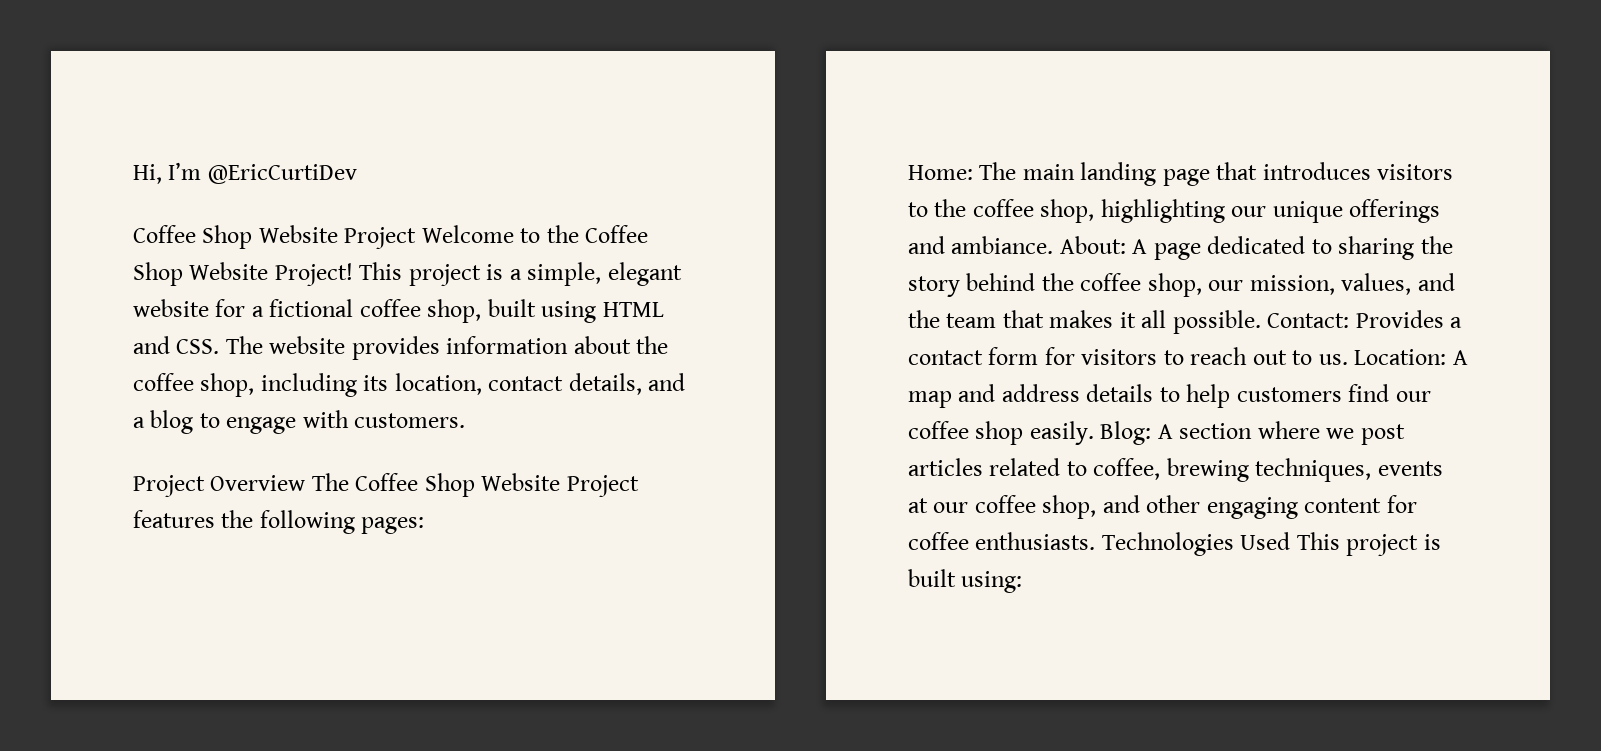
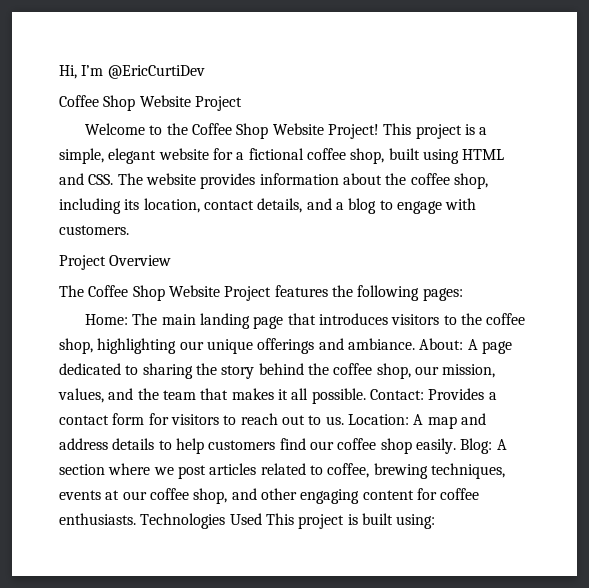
(417, 238) none -> (242, 103) //
(306, 483) none -> (172, 260) //

